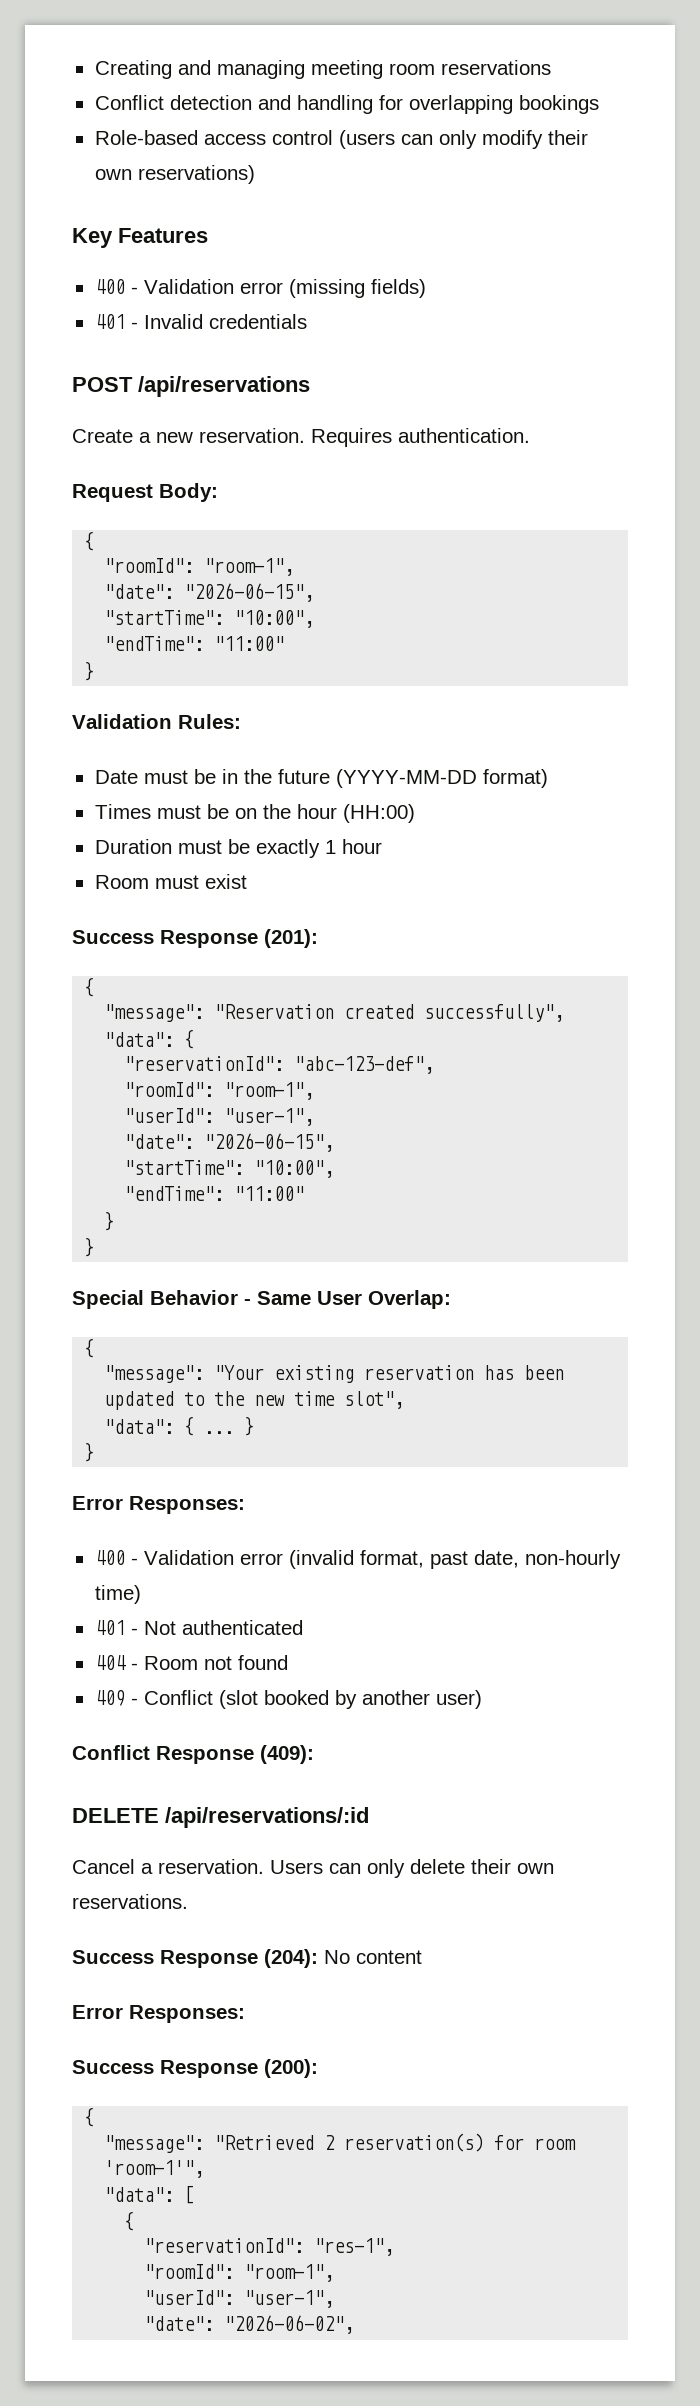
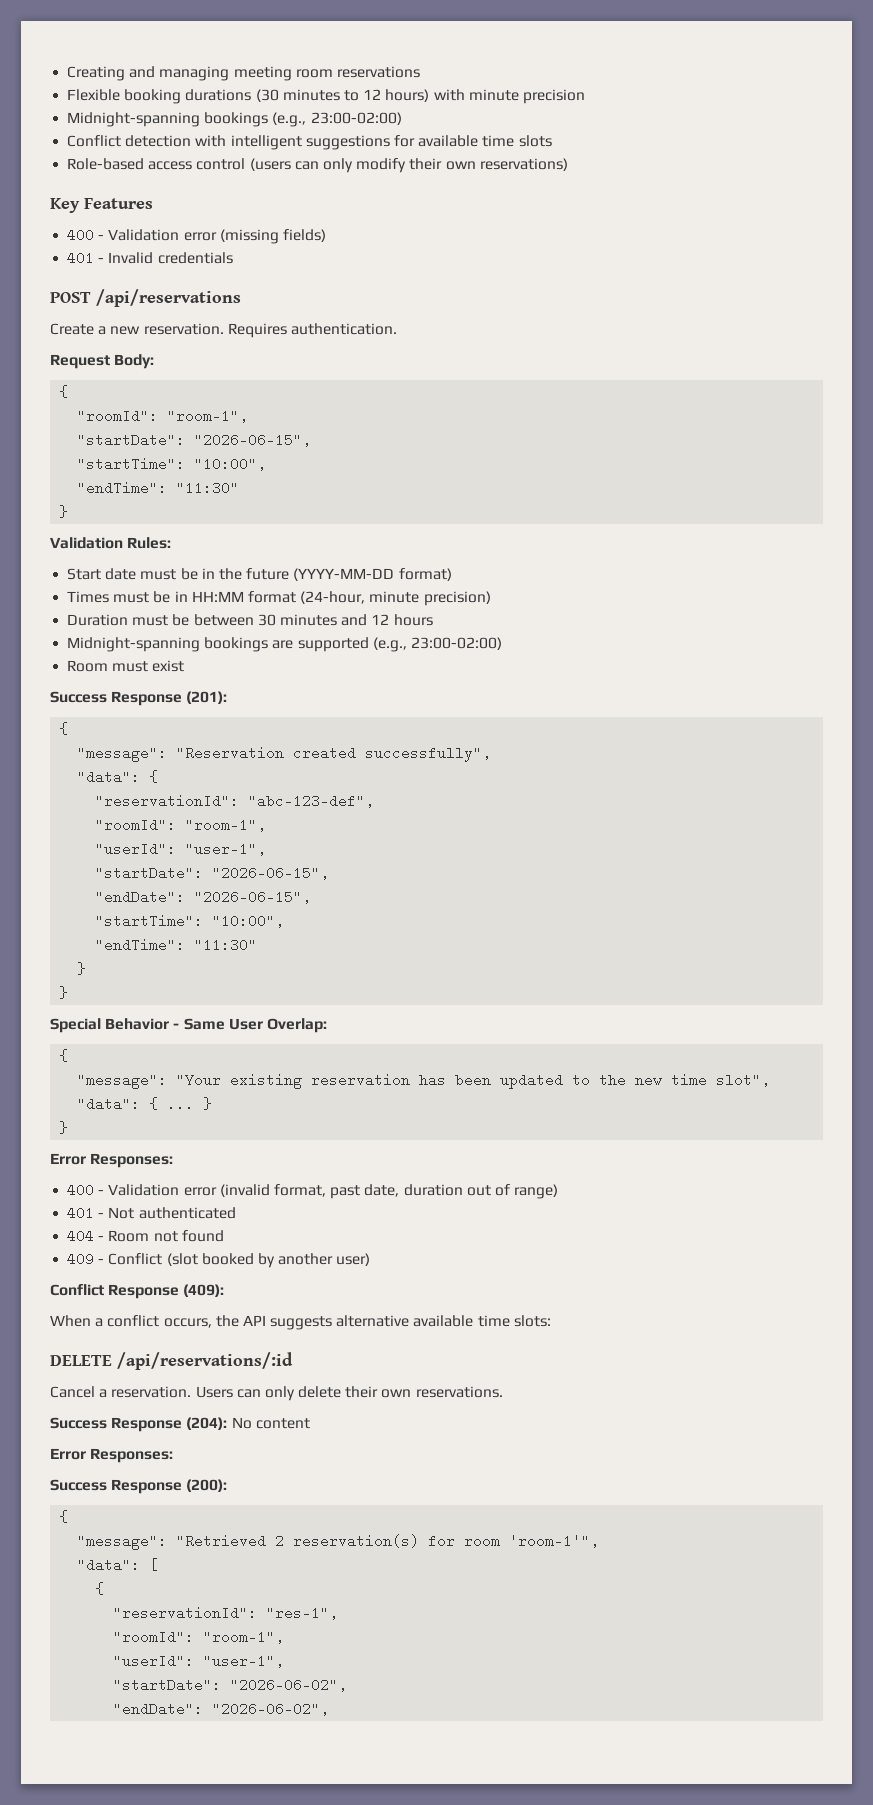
[94,95,599,114] Conflict detection and handling for overlapping bookings -> [67,89,585,104] [67,112,402,127] [67,135,552,150] Flexible booking durations (30 minutes to 12 hours) with minute precision // Midnight-spanning bookings (e.g., 23:00-02:00) // Conflict detection with intelligent suggestions for available time slots
[104,583,315,602] [104,610,315,628] [104,636,285,651] "date": "2026-06-15", // "startTime": "10:00", // "endTime": "11:00" -> [77,433,312,447] [77,457,267,471] [77,481,240,495] "startDate": "2026-06-15", // "startTime": "10:00", // "endTime": "11:30"
[94,770,138,784] Date -> [67,568,137,580] Start date
[234,804,415,823] [94,839,382,858] on the hour (HH:00) // Duration must be exactly 1 hour -> [174,591,491,606] [67,614,433,626] [67,637,502,652] in HH:MM format (24-hour, minute precision) // Duration must be between 30 minutes and 12 hours // Midnight-spanning bookings are supported (e.g., 23:00-02:00)
[124,1133,335,1152] [124,1160,335,1178] [124,1186,305,1201] "date": "2026-06-15", // "startTime": "10:00", // "endTime": "11:00" -> [95,866,330,880] [95,890,312,904] [95,914,285,928] [95,938,258,952] "startDate": "2026-06-15", // "endDate": "2026-06-15", // "startTime": "10:00", // "endTime": "11:30"
[524,1550,621,1569] [94,1585,141,1604] non-hourly time) -> [403,1184,559,1199] duration out of range)
(314, 1754) none -> [50,1315,551,1330] // When a conflict occurs, the API suggests alternative available time slots:
[144,2315,355,2334] "date": "2026-06-02", -> [113,1678,348,1692] [113,1702,330,1716] "startDate": "2026-06-02", // "endDate": "2026-06-02",

